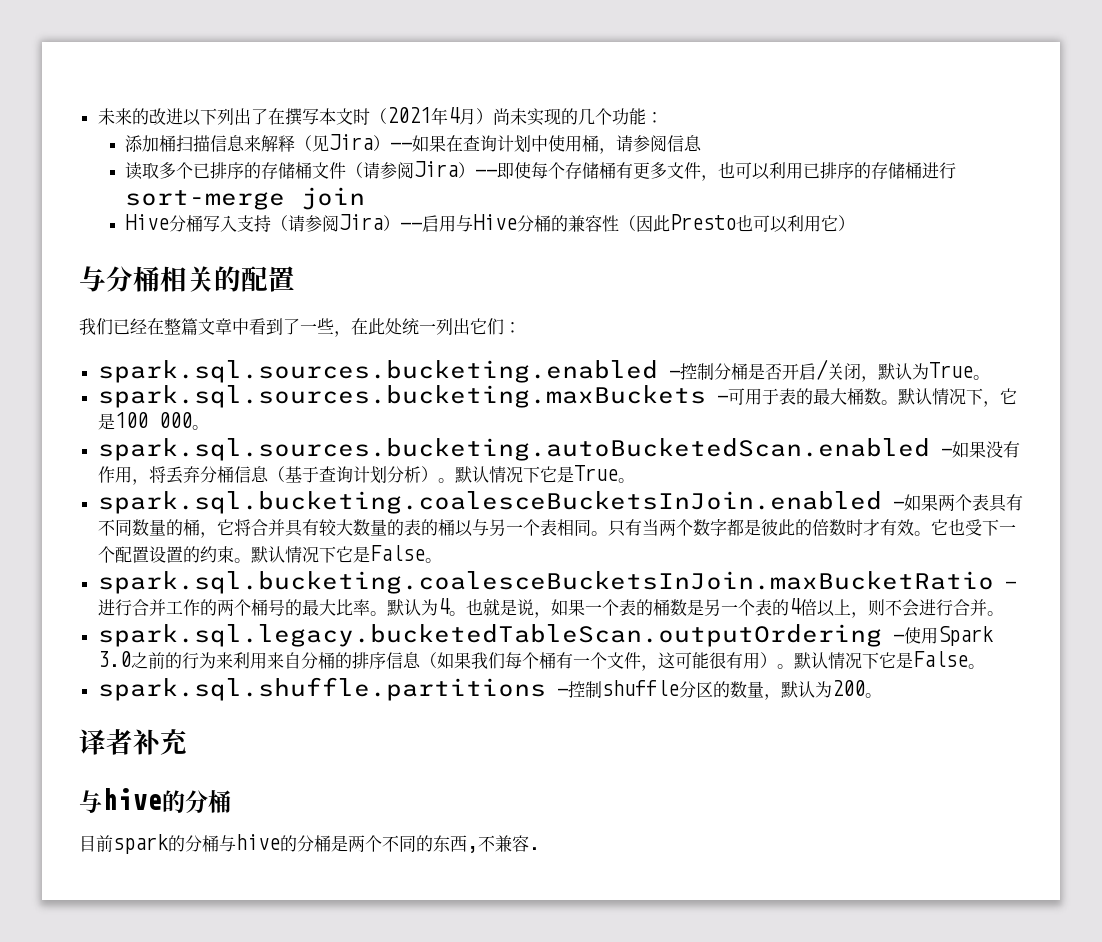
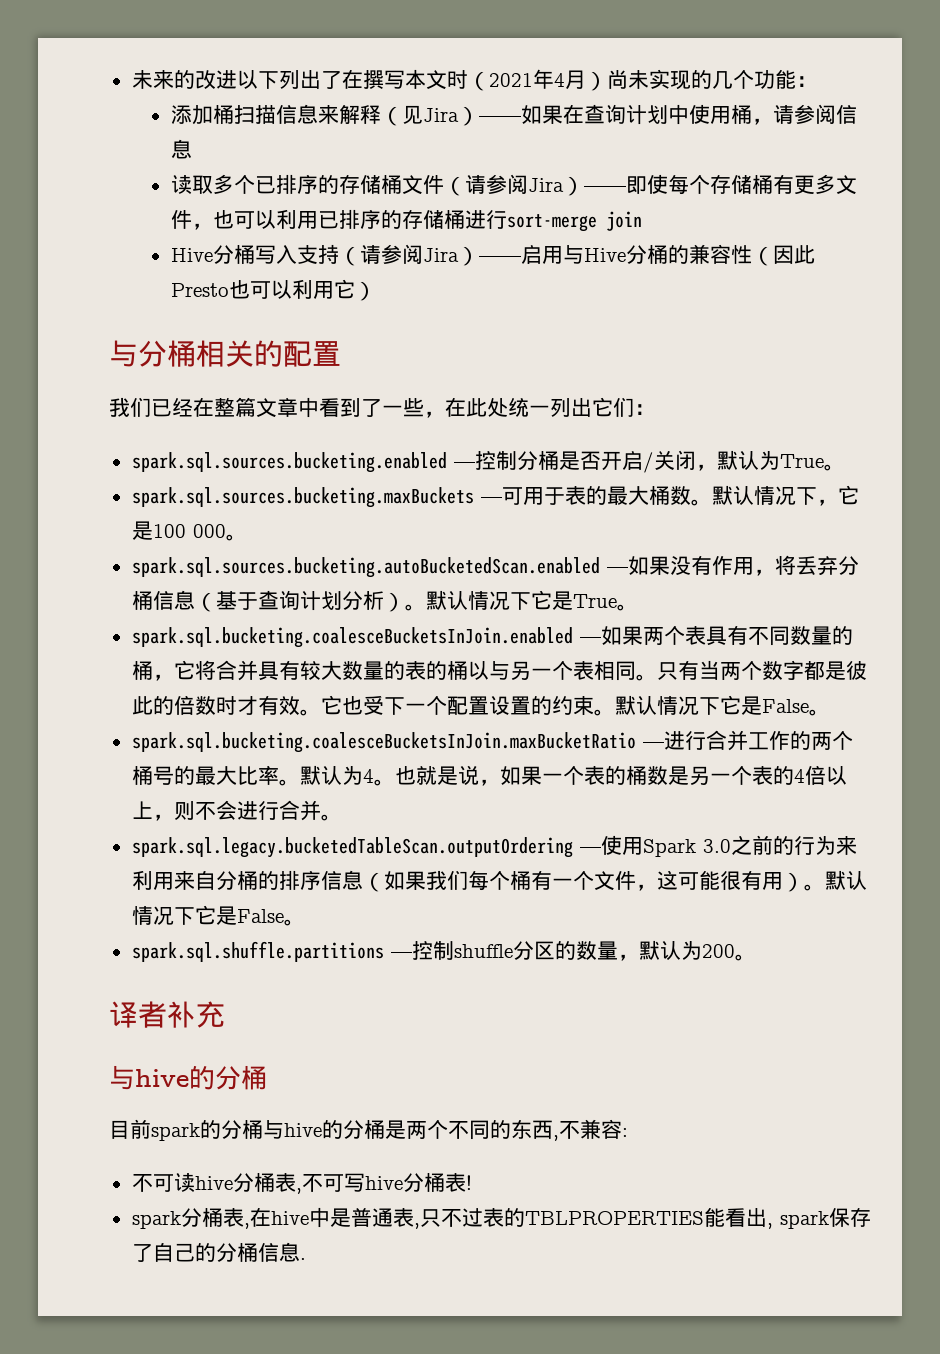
(529, 843) none -> [622,1128,628,1137] [131,1173,472,1194] [131,1207,871,1229] [131,1242,300,1262] : // 不可读hive分桶表,不可写hive分桶表! // spark分桶表,在hive中是普通表,只不过表的TBLPROPERTIES能看出, spark保存了自己的分桶信息

